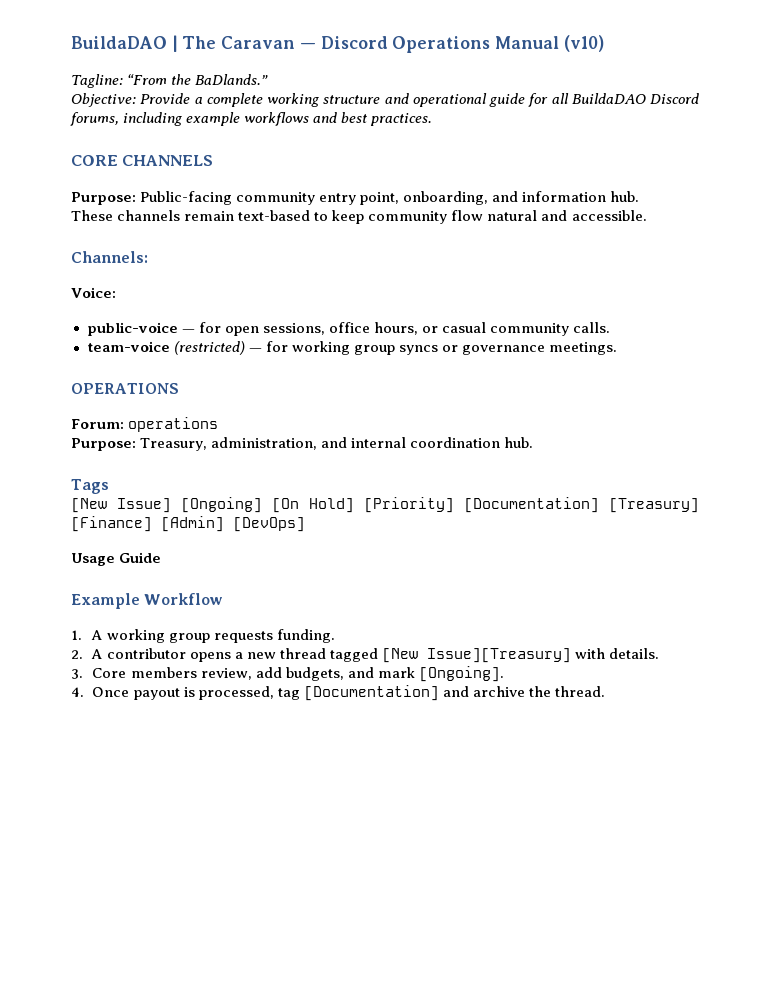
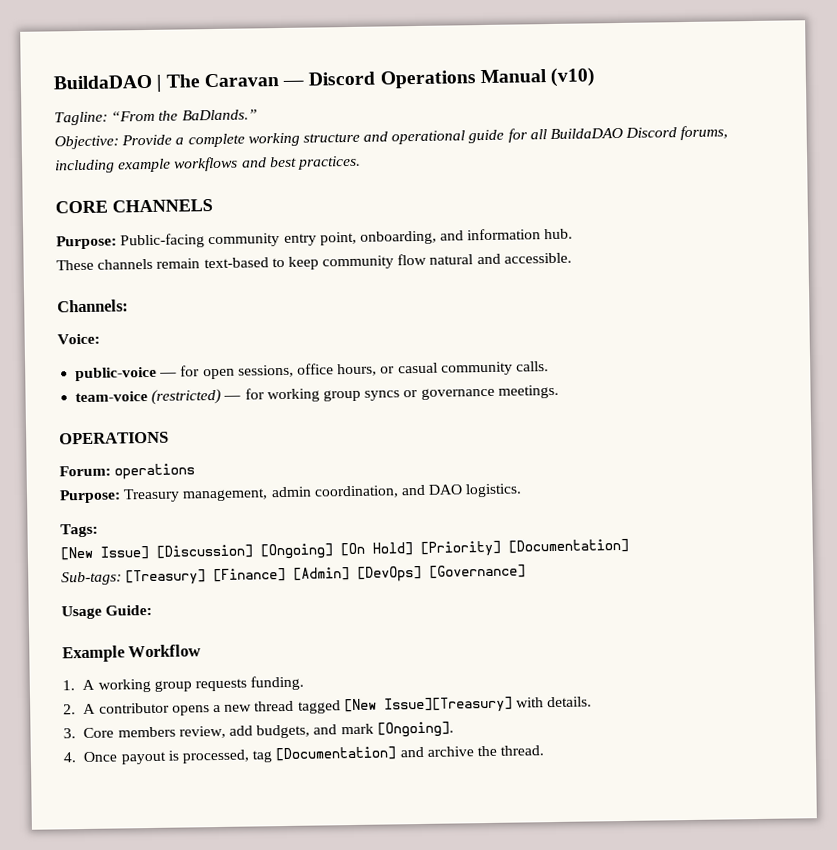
[140,437,534,451] [71,479,109,494] Treasury, administration, and internal coordination hub. // Tags -> [123,483,523,503] [60,523,98,538] Treasury management, admin coordination, and DAO logistics. // Tags:
(171, 505) none -> [156,544,253,559] [Discussion]
(599, 505) none -> [61,571,122,586] // Sub-tags:
(305, 524) none -> [429,564,527,579] [Governance]
[119,552,162,563] Guide -> [105,604,153,616] Guide:

